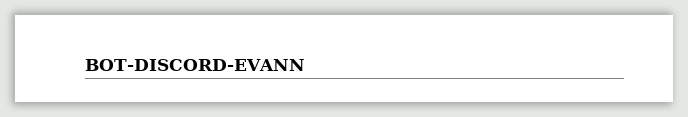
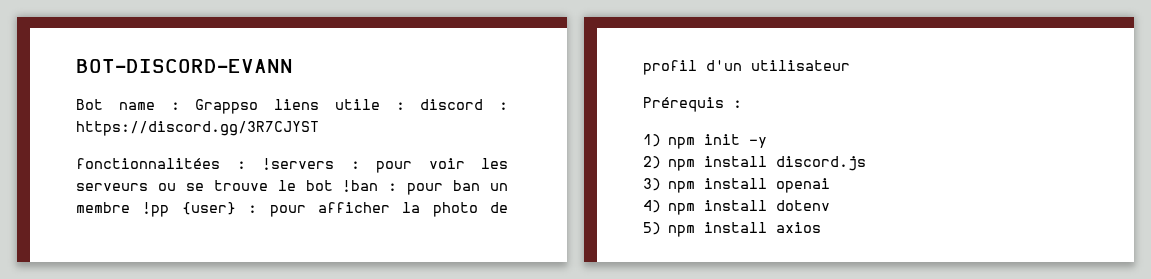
(305, 65) none -> [76,99,508,114] [76,121,319,136] [76,158,508,173] [76,180,508,195] [76,202,508,217] [643,60,850,75] [643,97,742,112] [643,134,768,149] [643,156,867,171] [643,178,831,193] [643,200,831,215] [643,222,822,237] // Bot name : Grappso liens utile : discord : https://discord.gg/3R7CJYST // fonctionnalitées : !servers : pour voir les serveurs ou se trouve le bot !ban : pour ban un membre !pp {user} : pour afficher la photo de profil d'un utilisateur // Prérequis : // 1) npm init -y // 2) npm install discord.js // 3) npm install openai // 4) npm install dotenv // 5) npm install axios

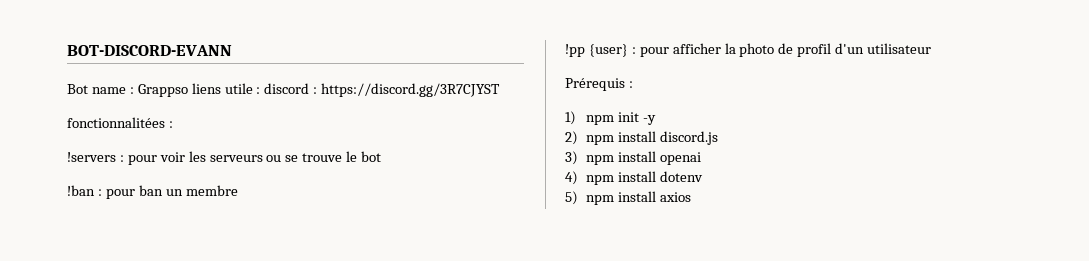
(246, 165) none -> (173, 124) //
(333, 185) none -> (382, 156) //
(130, 207) none -> (238, 190) //

